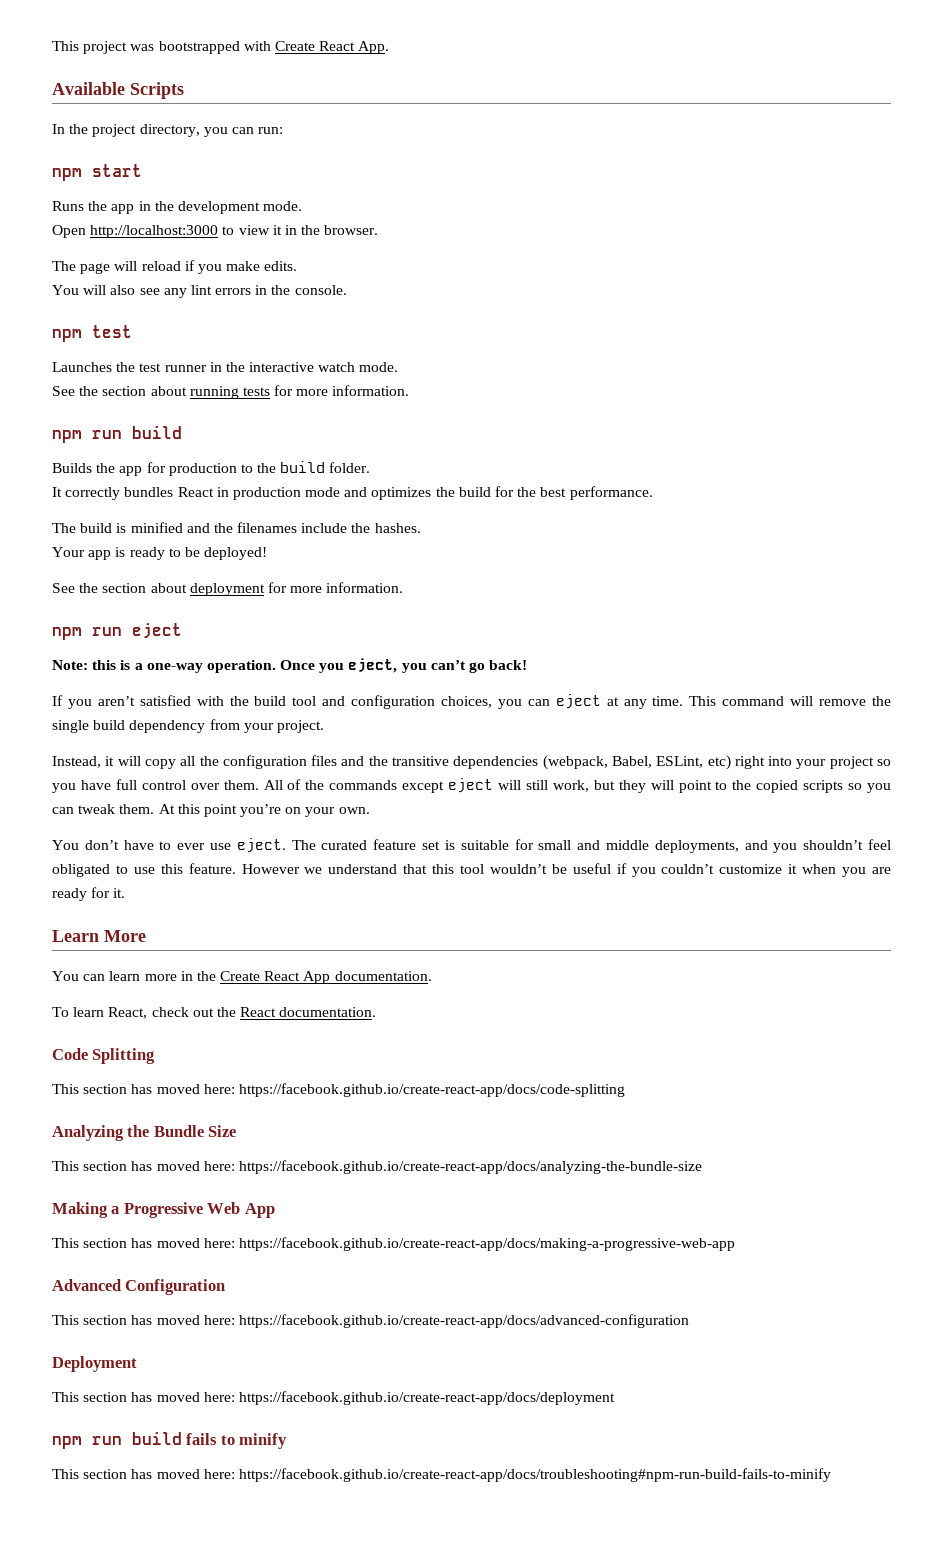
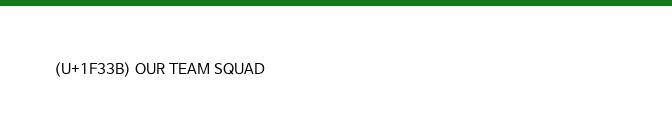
[52,41,390,54] [52,82,184,99] [52,124,284,137] [52,164,142,181] [52,201,303,214] [52,225,379,238] [52,260,298,274] [52,285,347,298] [52,325,132,342] [52,362,399,372] [52,385,410,399] [52,426,182,443] [52,461,371,476] [52,486,653,500] [52,522,421,533] [52,547,268,560] [52,582,404,596] [52,623,182,640] [52,658,528,673] [52,694,892,709] [52,719,324,733] [52,755,891,770] [52,778,891,793] [52,804,370,817] [52,838,892,853] [52,863,892,877] [52,887,126,901] [52,930,146,942] [52,971,432,984] [52,1007,377,1019] [52,1048,156,1064] [52,1083,625,1097] [52,1125,237,1141] [52,1160,702,1174] [52,1202,275,1218] [52,1237,735,1251] [52,1279,226,1295] [52,1314,689,1328] [52,1356,137,1372] [52,1391,615,1405] [52,1432,288,1449] [52,1468,831,1482] This project was bootstrapped with Create React App. // Available Scripts // In the project directory, you can run: // npm start // Runs the app in the development mode. // Open http://localhost:3000 to view it in the browser. // The page will reload if you make edits. // You will also see any lint errors in the console. // npm test // Launches the test runner in the interactive watch mode. // See the section about running tests for more information. // npm run build // Builds the app for production to the build folder. // It correctly bundles React in production mode and optimizes the build for the best performance. // The build is minified and the filenames include the hashes. // Your app is ready to be deployed! // See the section about deployment for more information. // npm run eject // Note: this is a one-way operation. Once you eject, you can’t go back! // If you aren’t satisfied with the build tool and configuration choices, you can eject at any time. This command will remove the single build dependency from your project. // Instead, it will copy all the configuration files and the transitive dependencies (webpack, Babel, ESLint, etc) right into your project so you have full control over them. All of the commands except eject will still work, but they will point to the copied scripts so you can tweak them. At this point you’re on your own. // You don’t have to ever use eject. The curated feature set is suitable for small and middle deployments, and you shouldn’t feel obligated to use this feature. However we understand that this tool wouldn’t be useful if you couldn’t customize it when you are ready for it. // Learn More // You can learn more in the Create React App documentation. // To learn React, check out the React documentation. // Code Splitting // This section has moved here: https://facebook.github.io/create-react-app/docs/code-splitting // Analyzing the Bundle Size // This section has moved here: https://facebook.github.io/create-react-app/docs/analyzing-the-bundle-size // Making a Progressive Web App // This section has moved here: https://facebook.github.io/create-react-app/docs/making-a-progressive-web-app // Advanced Configuration // This section has moved here: https://facebook.github.io/create-react-app/docs/advanced-configuration // Deployment // This section has moved here: https://facebook.github.io/create-react-app/docs/deployment // npm run build fails to minify // This section has moved here: https://facebook.github.io/create-react-app/docs/troubleshooting#npm-run-build-fails-to-minify -> [54,62,265,77] (U+1F33B) OUR TEAM SQUAD

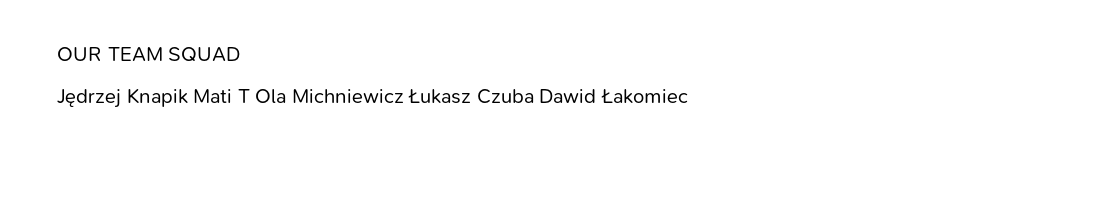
[54,62,131,77] (U+1F33B) -> (57, 54) none
(265, 69) none -> [57,88,688,108] // Jędrzej Knapik Mati T Ola Michniewicz Łukasz Czuba Dawid Łakomiec

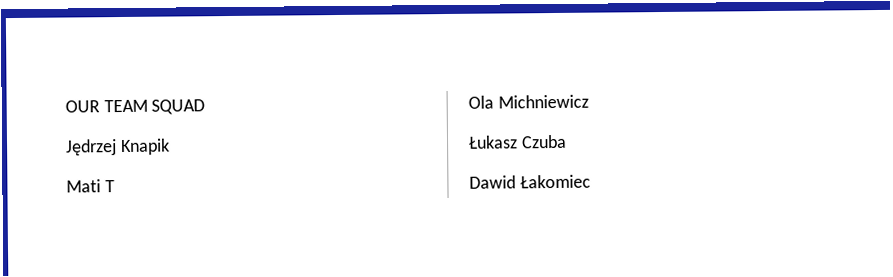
(188, 97) none -> (170, 147) //
(250, 96) none -> (115, 186) //
(404, 96) none -> (589, 101) //
(534, 96) none -> (567, 141) //

